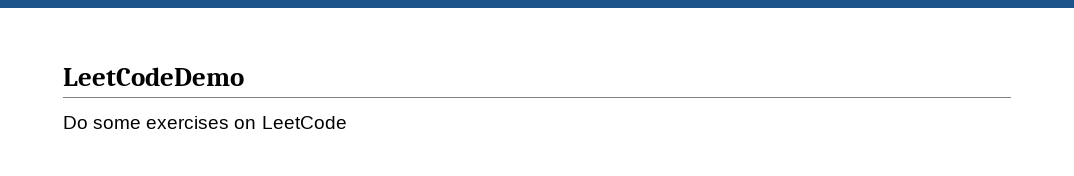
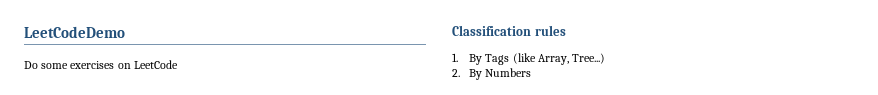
(347, 122) none -> [452,25,566,36] [452,53,606,65] [452,68,532,80] // Classification rules // 1. By Tags (like Array, Tree...) // 2. By Numbers

